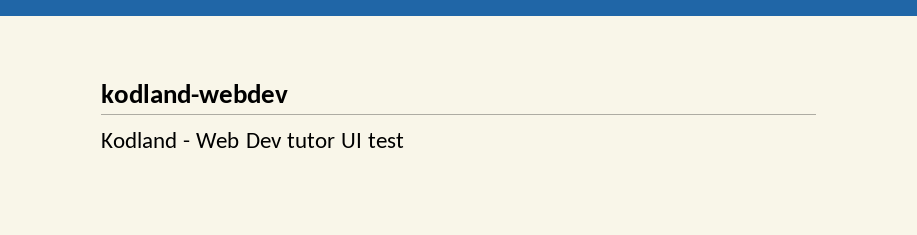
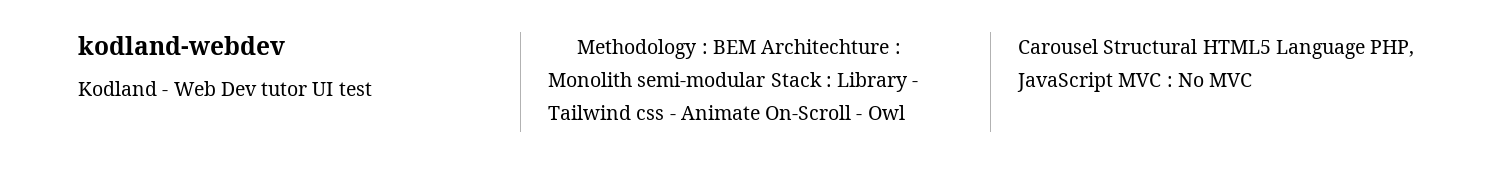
(405, 140) none -> [577,39,901,59] [548,72,919,92] [548,105,905,120] [1018,39,1415,59] [1017,72,1253,92] // Methodology : BEM Architechture : Monolith semi-modular Stack : Library - Tailwind css - Animate On-Scroll - Owl Carousel Structural HTML5 Language PHP, JavaScript MVC : No MVC

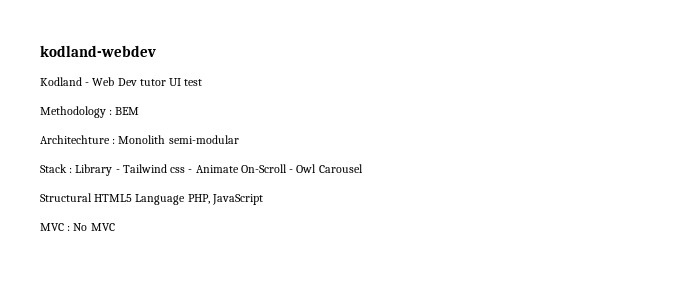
(757, 47) none -> (140, 111) //
(766, 79) none -> (239, 139) //
(1098, 46) none -> (363, 168) //
(1113, 82) none -> (263, 199) //

